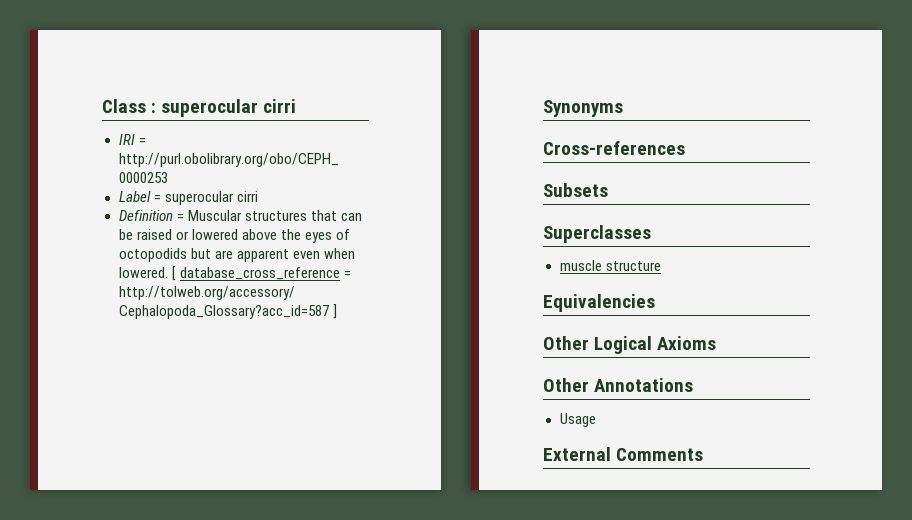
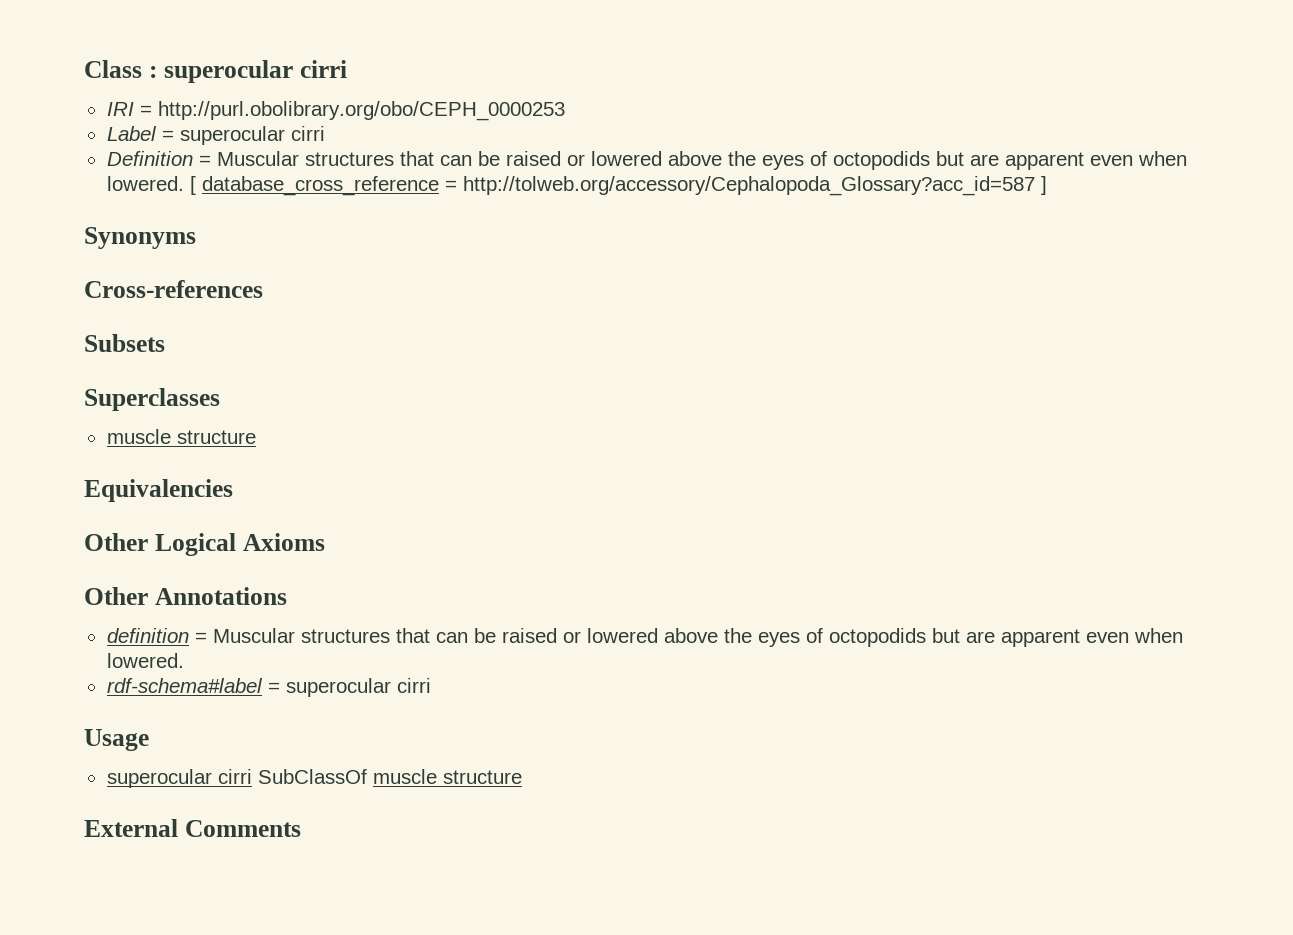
[559,413,596,427] Usage -> [106,628,1183,647] [106,653,184,668] [106,678,431,697] [84,729,149,751] [106,769,522,788] definition = Muscular structures that can be raised or lowered above the eyes of octopodids but are apparent even when lowered. // rdf-schema#label = superocular cirri // Usage // superocular cirri SubClassOf muscle structure

